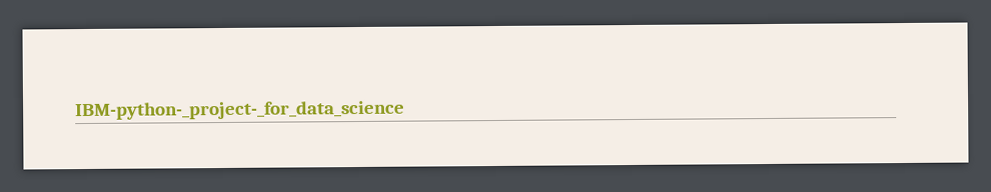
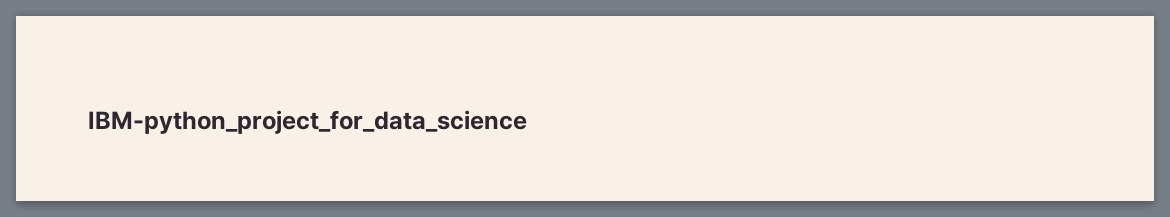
[75,100,405,121] IBM-python-_project-_for_data_science -> [88,110,527,134] IBM-python_project_for_data_science

